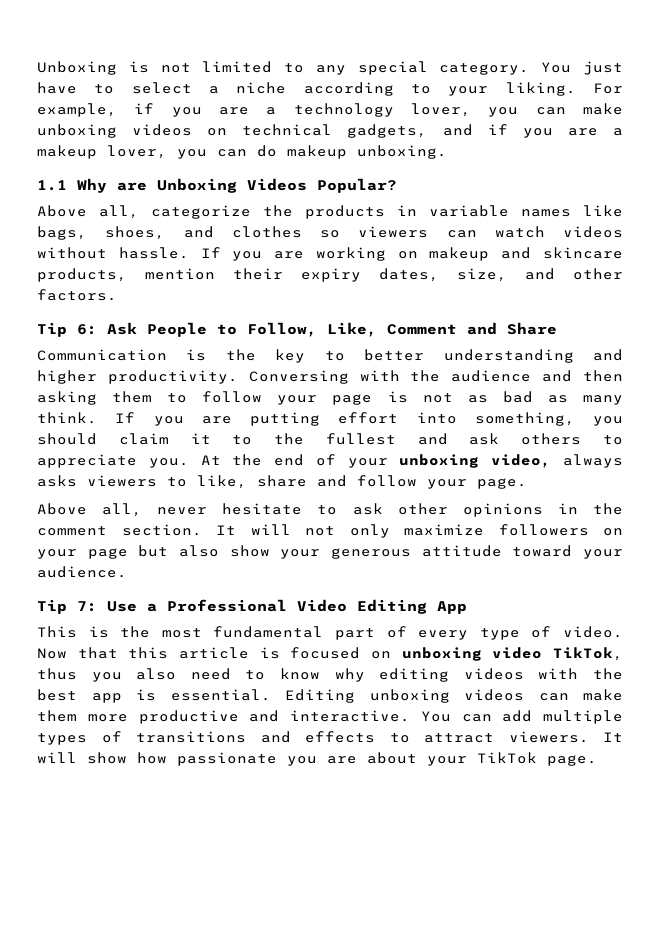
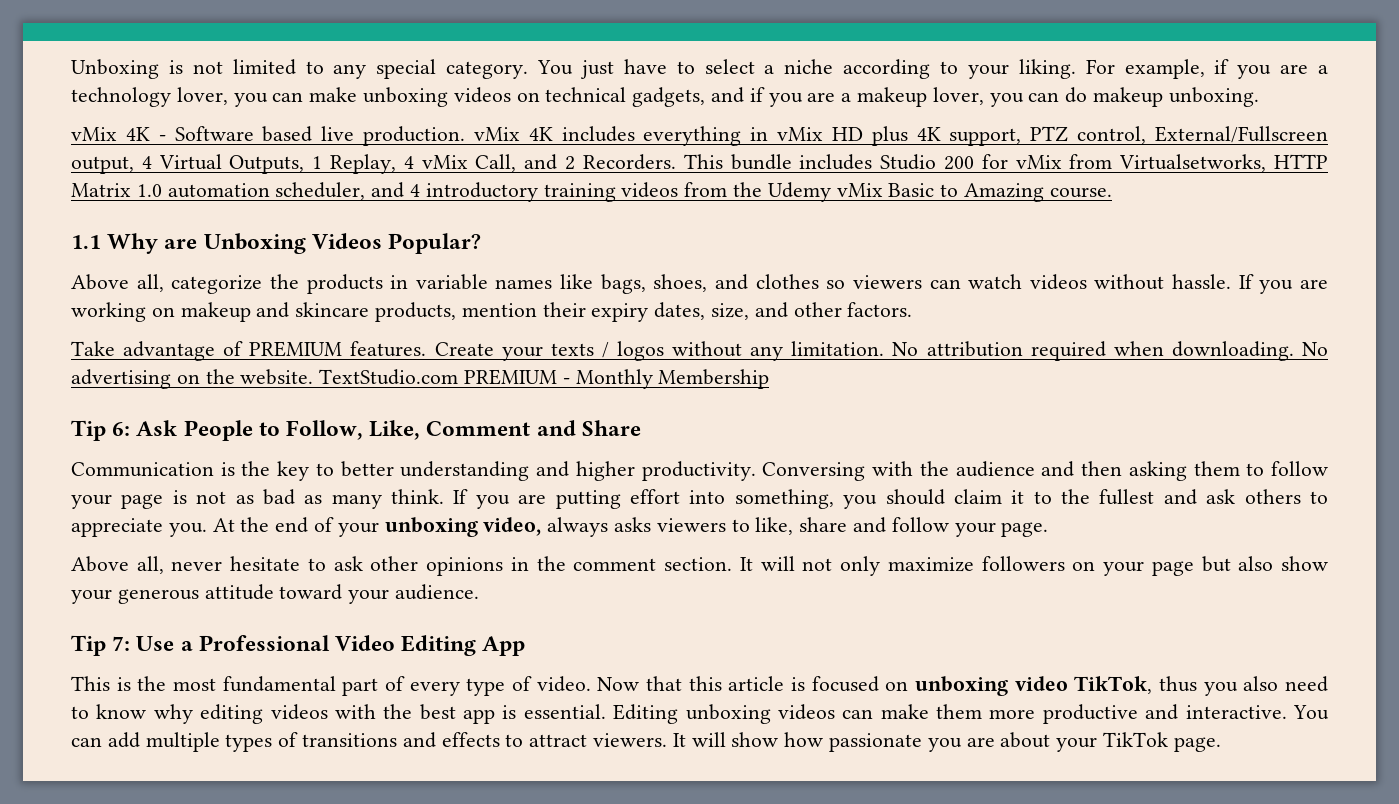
(447, 152) none -> [71,126,1329,146] [71,154,1329,174] [71,182,1112,202] // vMix 4K - Software based live production. vMix 4K includes everything in vMix HD plus 4K support, PTZ control, External/Fullscreen output, 4 Virtual Outputs, 1 Replay, 4 vMix Call, and 2 Recorders. This bundle includes Studio 200 for vMix from Virtualsetworks, HTTP Matrix 1.0 automation scheduler, and 4 introductory training videos from the Udemy vMix Basic to Amazing course.
(117, 295) none -> [71,341,1328,361] [71,369,770,389] // Take advantage of PREMIUM features. Create your texts / logos without any limitation. No attribution required when downloading. No advertising on the website. TextStudio.com PREMIUM - Monthly Membership

